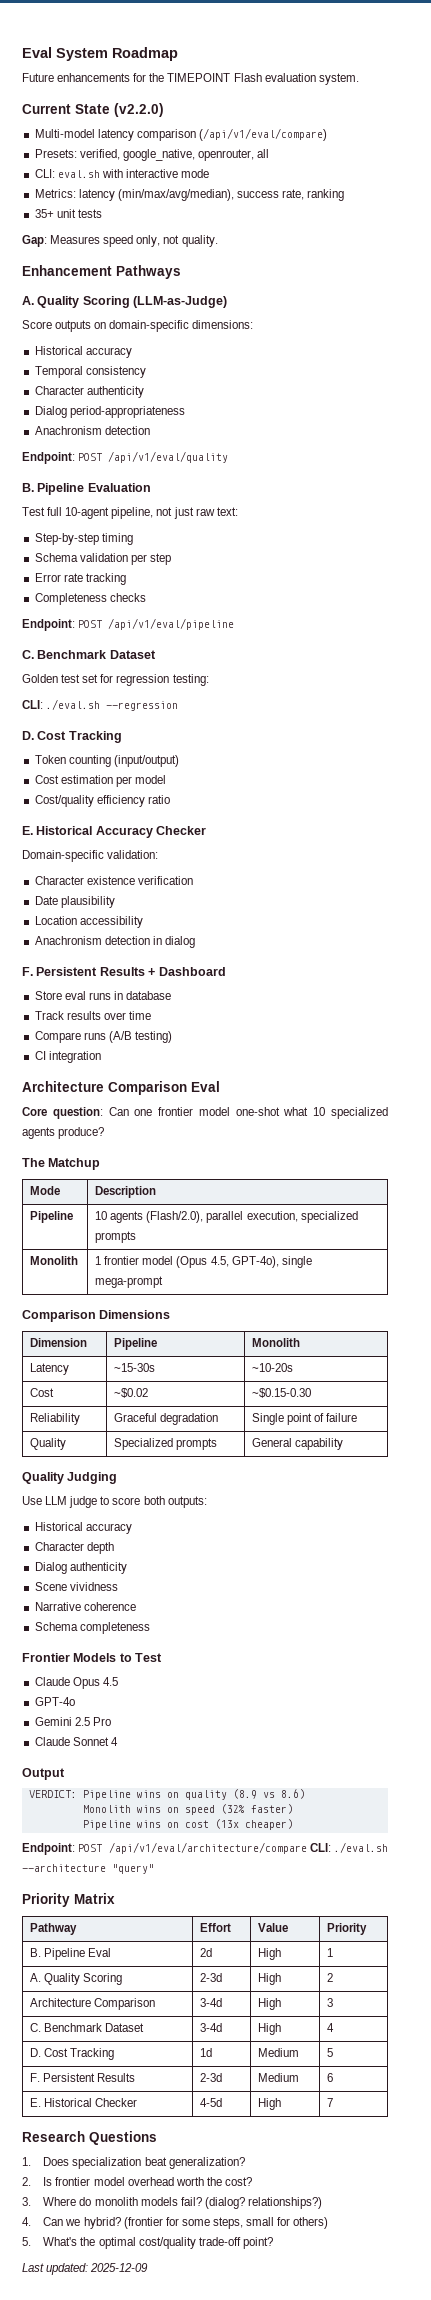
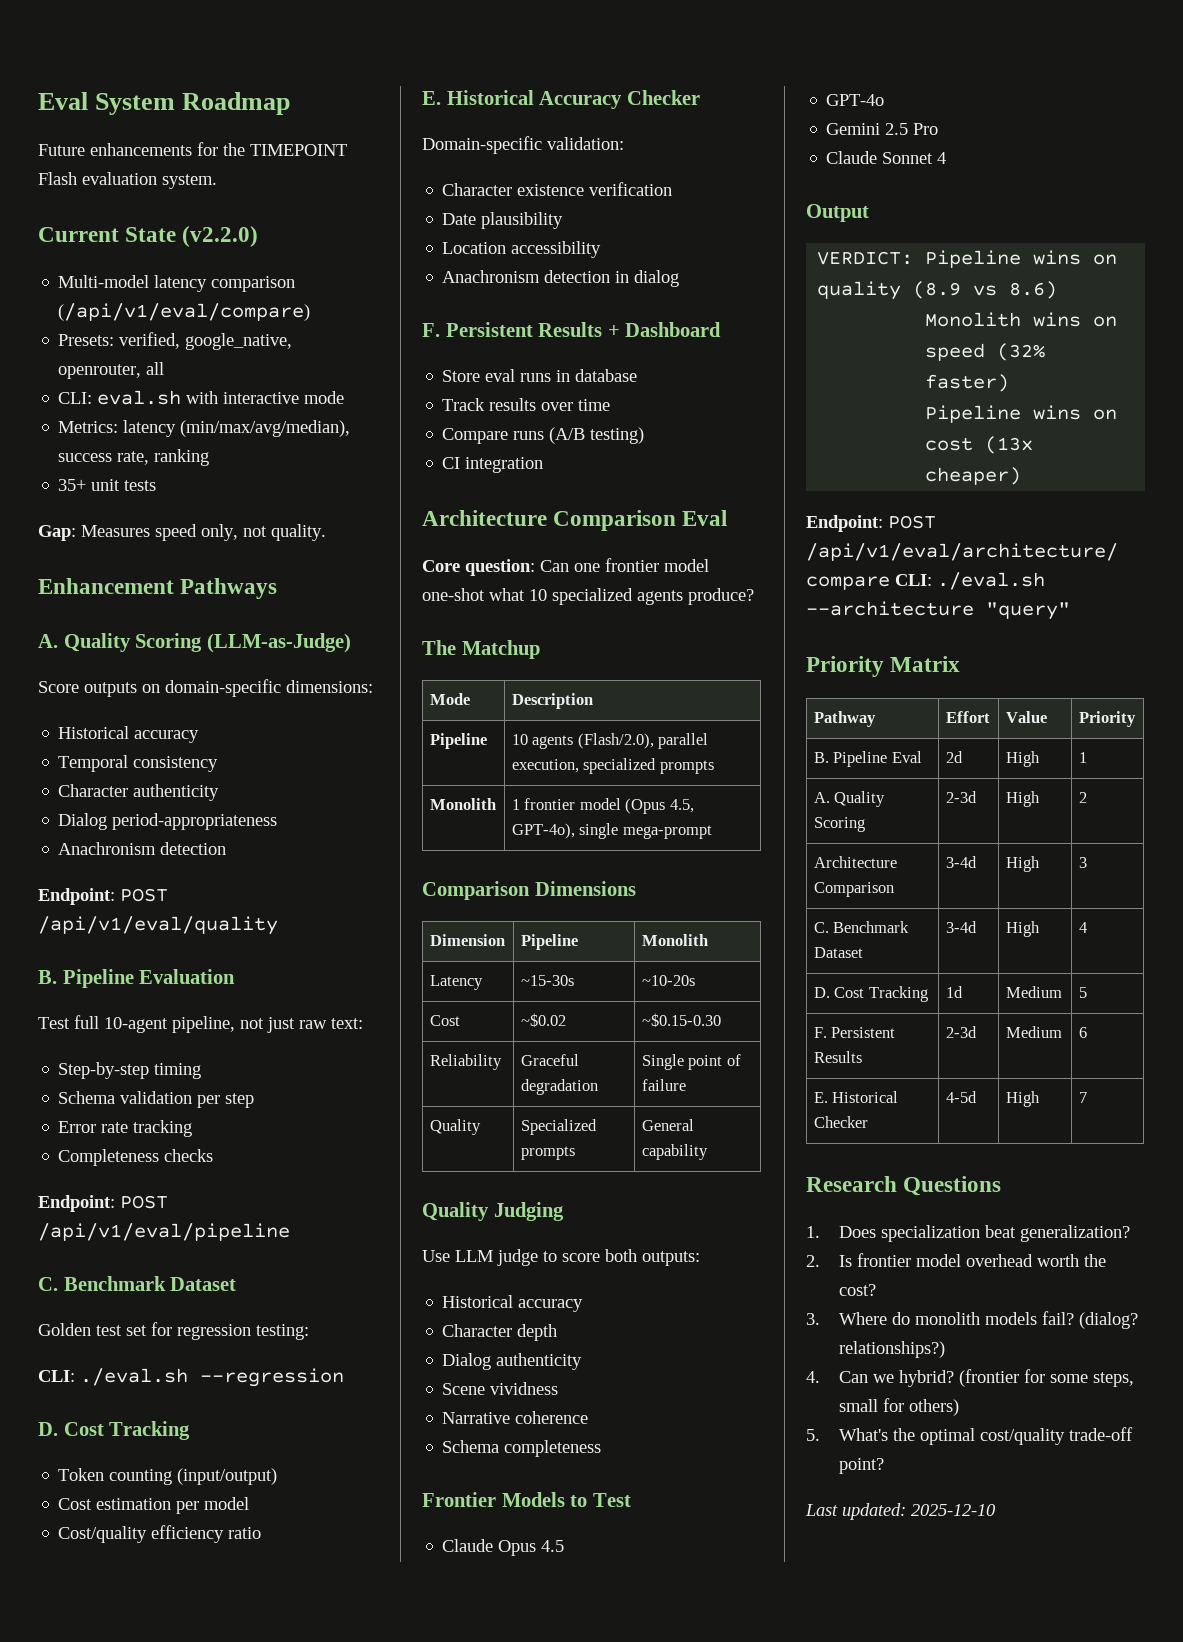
[90,2263,149,2272] 2025-12-09 -> [911,1504,996,1516] 2025-12-10

